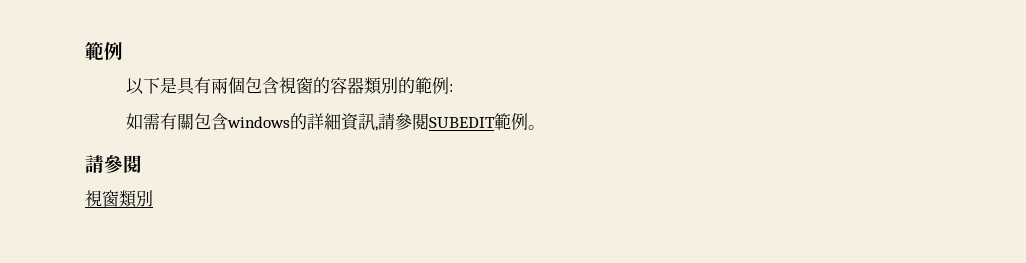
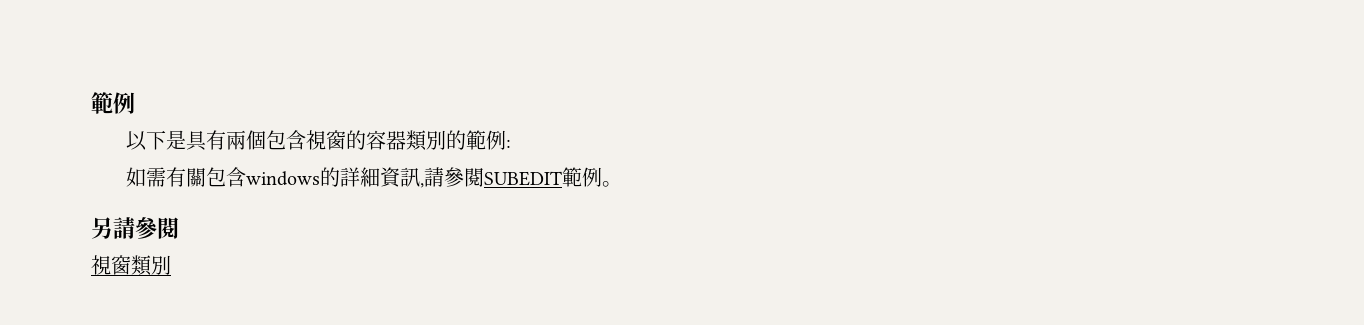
(546, 127) none -> [91,217,113,239] 另

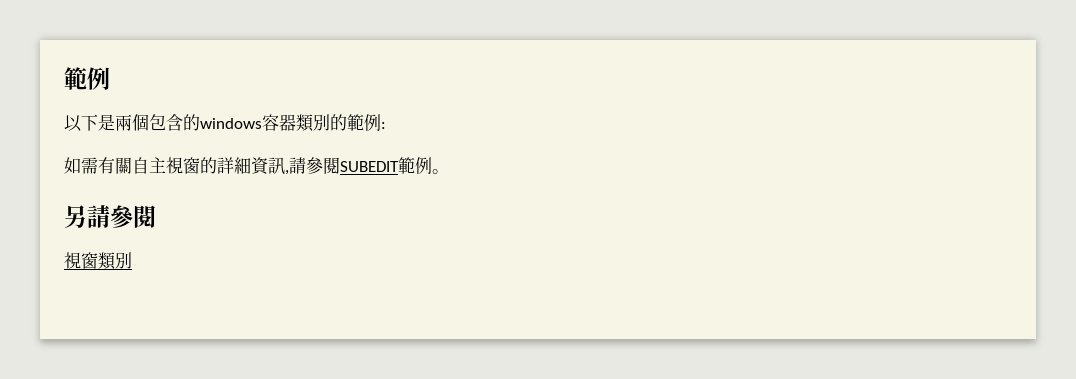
[186,130,227,151] 具有 -> (115, 122) none
[306,130,367,150] 視窗的 -> [183,114,262,131] 的windows
[206,167,321,187] 包含windows -> [132,157,200,174] 自主視窗

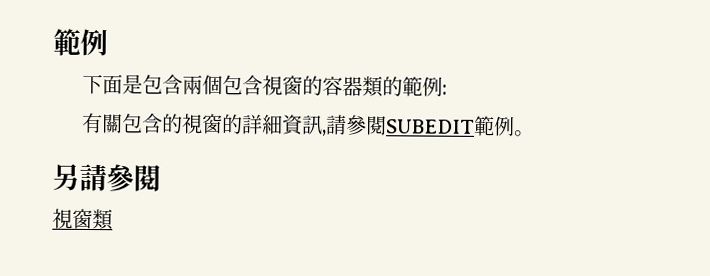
[64,114,330,132] 以下是兩個包含的windows容器類別 -> [81,73,384,98] 下面是包含兩個包含視窗的容器類
[64,157,166,174] 如需有關自主 -> [81,112,183,134] 有關包含的
[115,252,132,269] 別 -> (114, 220) none

